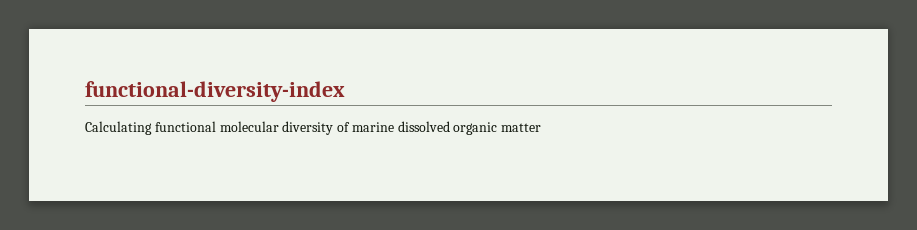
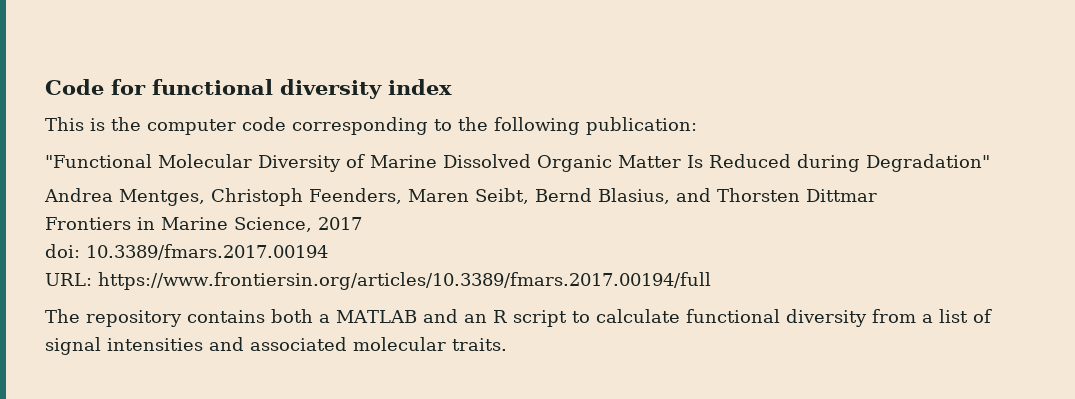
[85,81,345,102] [85,121,542,135] functional-diversity-index // Calculating functional molecular diversity of marine dissolved organic matter -> [45,79,452,99] [45,117,697,135] [45,154,990,172] [44,188,877,206] [45,217,362,232] [45,244,328,260] [45,272,711,290] [45,309,992,327] [45,337,507,355] Code for functional diversity index // This is the computer code corresponding to the following publication: // "Functional Molecular Diversity of Marine Dissolved Organic Matter Is Reduced during Degradation" // Andrea Mentges, Christoph Feenders, Maren Seibt, Bernd Blasius, and Thorsten Dittmar // Frontiers in Marine Science, 2017 // doi: 10.3389/fmars.2017.00194 // URL: https://www.frontiersin.org/articles/10.3389/fmars.2017.00194/full // The repository contains both a MATLAB and an R script to calculate functional diversity from a list of signal intensities and associated molecular traits.

